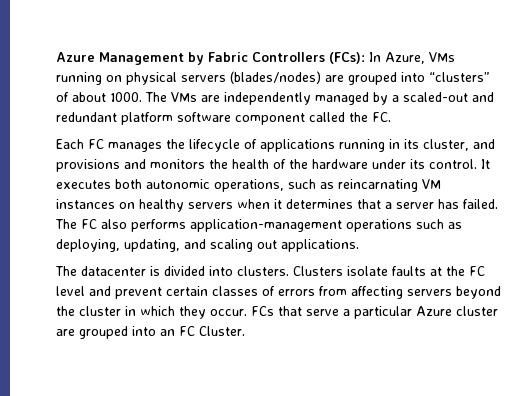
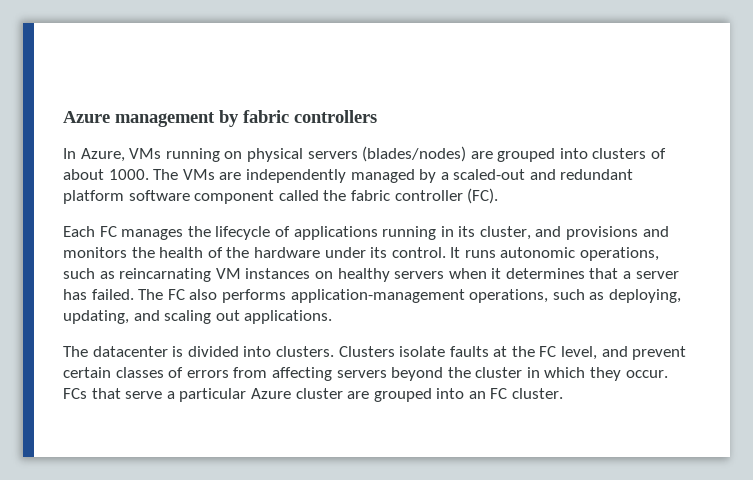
[56,52,365,65] Azure Management by Fabric Controllers (FCs): -> [63,110,377,127] Azure management by fabric controllers //
[429,72,490,82] “clusters” -> [592,148,647,159] clusters
[372,112,391,122] FC. -> [350,188,499,204] fabric controller (FC).
[56,179,142,189] executes both -> [464,250,496,258] runs
[346,219,412,232] operations -> [469,289,549,303] operations,
[56,286,85,296] level -> [561,346,598,360] level,
[199,326,245,336] Cluster. -> [512,388,564,399] cluster.

